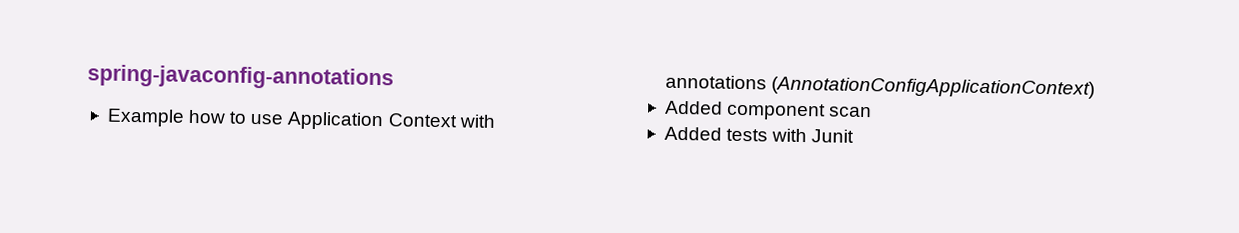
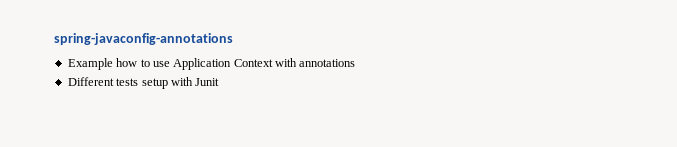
[771,76,1096,99] [664,100,873,121] [663,126,769,142] (AnnotationConfigApplicationContext) // Added component scan // Added tests -> [67,77,168,89] // Different tests setup

